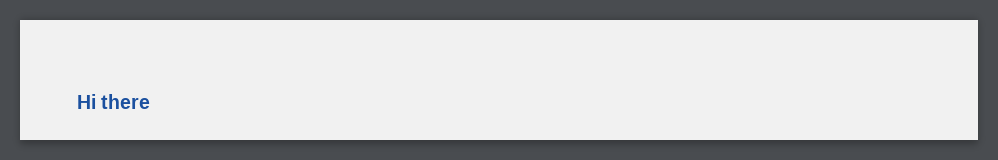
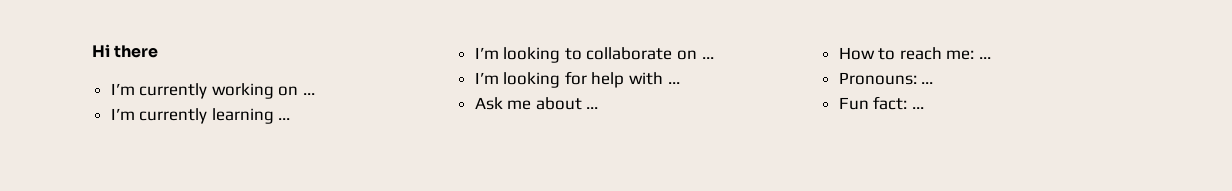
(151, 101) none -> [110,83,316,99] [110,108,291,124] [474,47,714,63] [474,71,680,88] [474,97,599,110] [838,47,992,60] [838,72,934,85] [838,96,924,110] // I’m currently working on ... // I’m currently learning ... // I’m looking to collaborate on ... // I’m looking for help with ... // Ask me about ... // How to reach me: ... // Pronouns: ... // Fun fact: ...

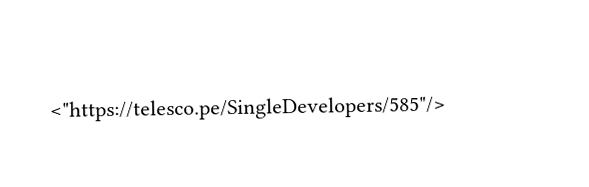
[92,44,159,58] [110,83,316,99] [110,108,291,124] [474,47,714,63] [474,71,680,88] [474,97,599,110] [838,47,992,60] [838,72,934,85] [838,96,924,110] Hi there // I’m currently working on ... // I’m currently learning ... // I’m looking to collaborate on ... // I’m looking for help with ... // Ask me about ... // How to reach me: ... // Pronouns: ... // Fun fact: ... -> [50,95,446,123] <"https://telesco.pe/SingleDevelopers/585"/>

